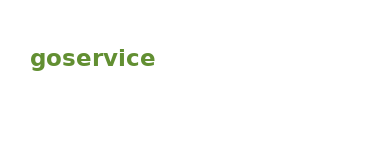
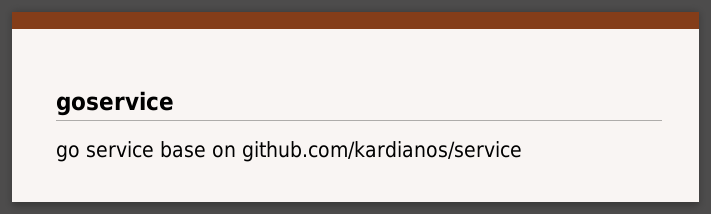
(156, 60) none -> [56,141,522,162] // go service base on github.com/kardianos/service

